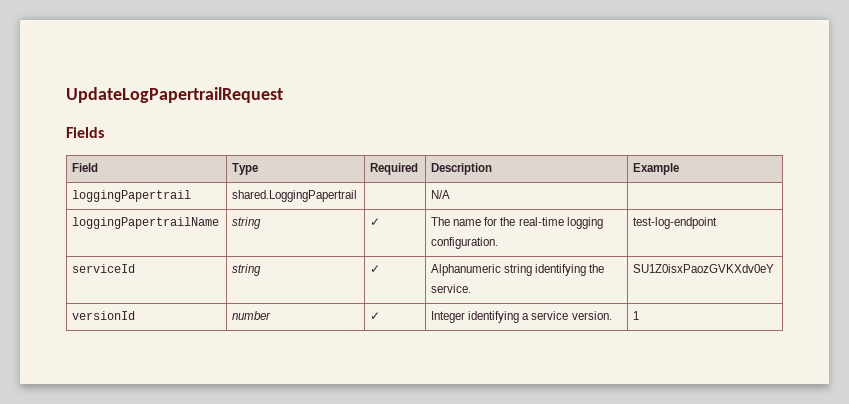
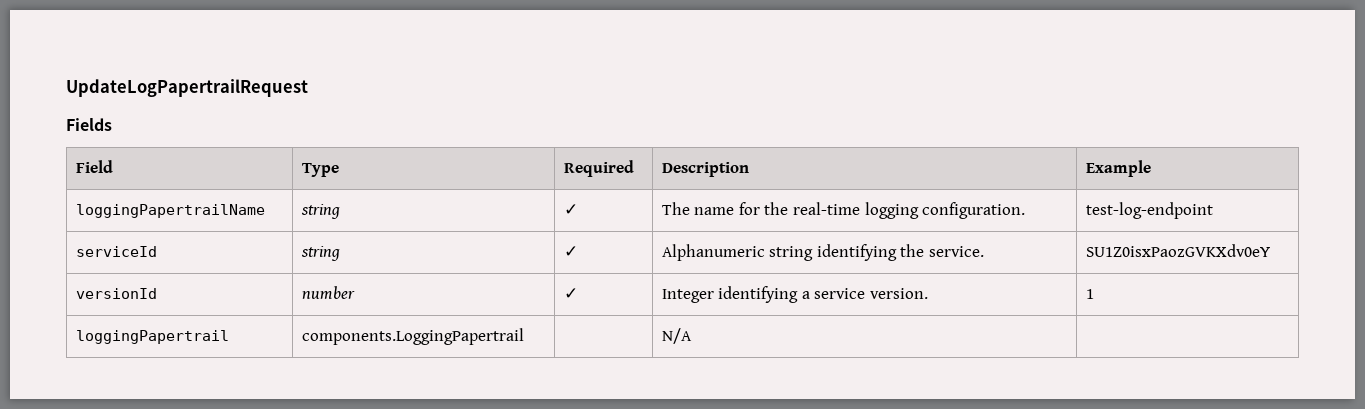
[72,190,192,202] [232,190,358,202] [431,190,451,199] // loggingPapertrail | shared.LoggingPapertrail | | N/A | -> (1151, 168) none
(640, 315) none -> [75,330,229,344] [301,328,524,345] [661,328,692,344] // loggingPapertrail | components.LoggingPapertrail | | N/A |

